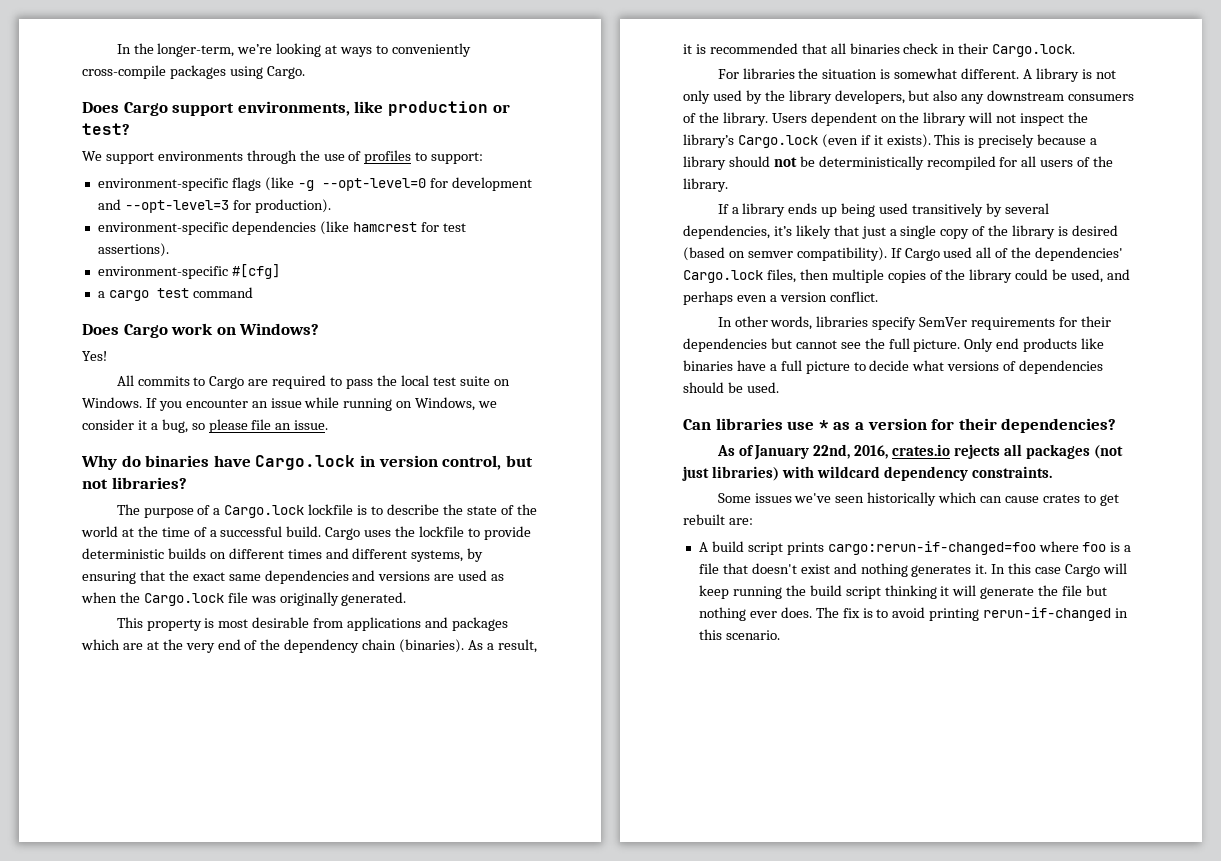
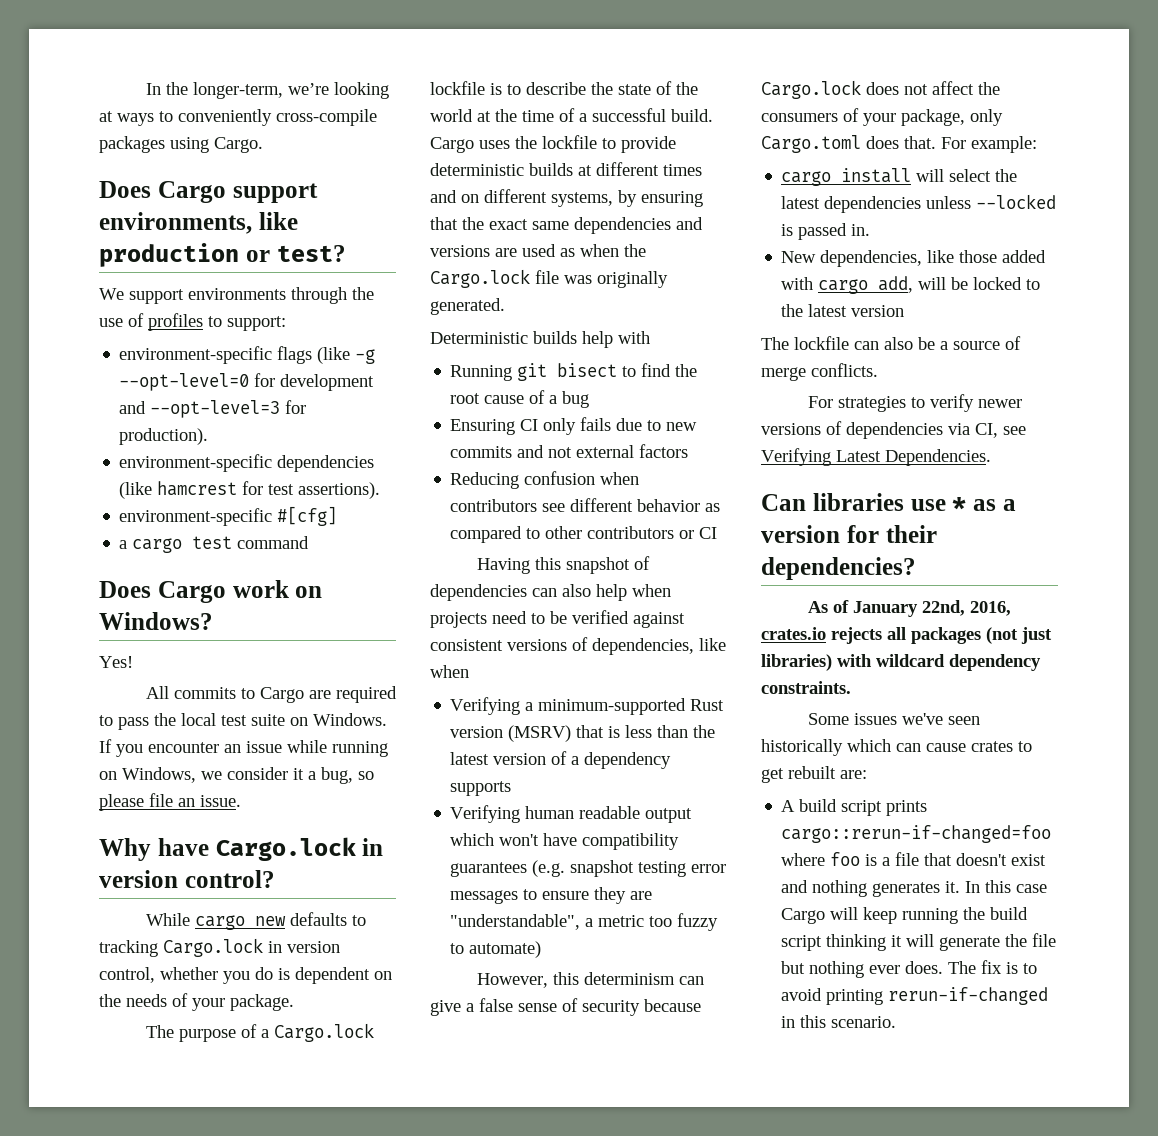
[121,455,210,467] do binaries -> (151, 849) none
[442,455,533,470] [82,477,187,489] control, but not libraries? -> [184,870,275,888] [145,912,366,930] [99,938,340,957] [99,967,392,984] [99,993,294,1011] control? // While cargo new defaults to tracking Cargo.lock in version control, whether you do is dependent on the needs of your package.
[209,552,226,559] on -> [578,165,592,176] at
(349, 553) none -> [461,194,479,203] on
[116,617,508,631] [81,639,537,653] [683,43,1076,57] [717,68,1116,82] [683,90,1135,104] [683,112,1089,126] [683,134,1098,148] [683,156,1114,170] [683,178,728,192] [717,203,1049,217] [683,225,1118,239] [683,247,1124,261] [683,269,1131,283] [683,291,878,305] [717,316,1111,330] [683,338,1105,352] [683,360,1104,374] [683,382,779,393] This property is most desirable from applications and packages which are at the very end of the dependency chain (binaries). As a result, it is recommended that all binaries check in their Cargo.lock. // For libraries the situation is somewhat different. A library is not only used by the library developers, but also any downstream consumers of the library. Users dependent on the library will not inspect the library’s Cargo.lock (even if it exists). This is precisely because a library should not be deterministically recompiled for all users of the library. // If a library ends up being used transitively by several dependencies, it’s likely that just a single copy of the library is desired (based on semver compatibility). If Cargo used all of the dependencies' Cargo.lock files, then multiple copies of the library could be used, and perhaps even a version conflict. // In other words, libraries specify SemVer requirements for their dependencies but cannot see the full picture. Only end products like binaries have a full picture to decide what versions of dependencies should be used. -> [430,331,650,348] [450,363,698,381] [450,390,590,408] [450,417,698,435] [450,444,689,458] [450,471,640,489] [450,498,721,512] [450,526,718,543] [476,556,650,574] [430,584,671,601] [430,610,685,628] [430,637,726,655] [430,665,469,678] [450,697,725,715] [450,725,716,742] [450,751,672,769] [450,781,512,796] [450,805,693,823] [450,833,680,850] [450,860,727,877] [450,887,653,904] [450,913,719,931] [450,941,542,958] [476,972,704,988] [430,998,701,1016] [761,80,1000,99] [761,108,1003,126] [761,135,1037,153] [781,168,1018,186] [781,194,1057,213] [781,223,871,240] [781,250,1047,267] [781,276,1041,294] [781,304,905,317] [761,336,1021,350] [761,363,878,381] [807,394,1022,412] [761,421,1026,439] [761,448,991,466] Deterministic builds help with // Running git bisect to find the root cause of a bug // Ensuring CI only fails due to new commits and not external factors // Reducing confusion when contributors see different behavior as compared to other contributors or CI // Having this snapshot of dependencies can also help when projects need to be verified against consistent versions of dependencies, like when // Verifying a minimum-supported Rust version (MSRV) that is less than the latest version of a dependency supports // Verifying human readable output which won't have compatibility guarantees (e.g. snapshot testing error messages to ensure they are "understandable", a metric too fuzzy to automate) // However, this determinism can give a false sense of security because Cargo.lock does not affect the consumers of your package, only Cargo.toml does that. For example: // cargo install will select the latest dependencies unless --locked is passed in. // New dependencies, like those added with cargo add, will be locked to the latest version // The lockfile can also be a source of merge conflicts. // For strategies to verify newer versions of dependencies via CI, see Verifying Latest Dependencies.
[827,541,1036,555] cargo:rerun-if-changed=foo -> [781,825,1052,843] cargo::rerun-if-changed=foo

